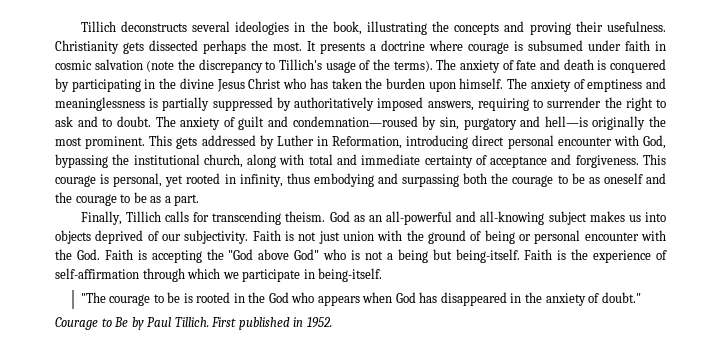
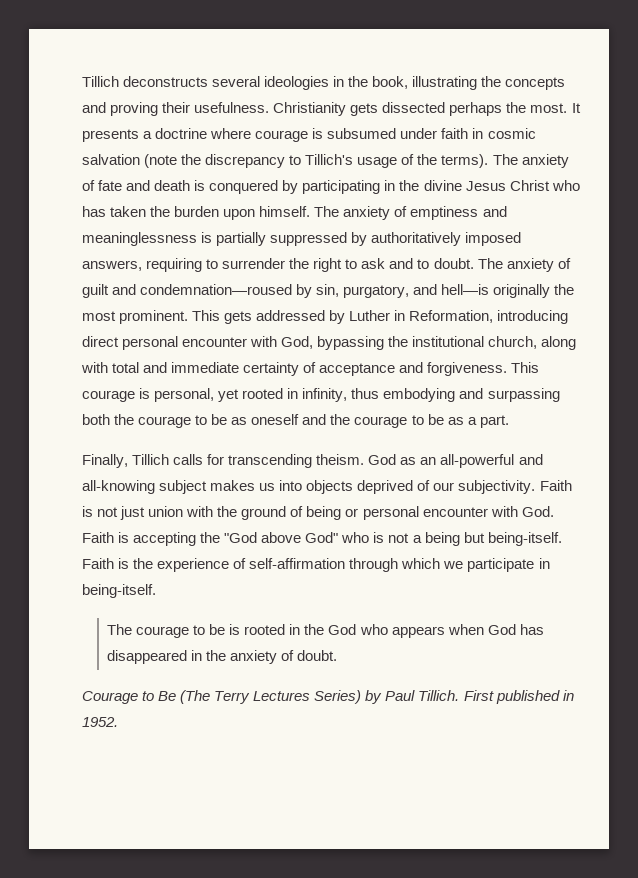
[463,118,517,130] purgatory -> [343,285,410,298] purgatory,
[55,249,72,260] the -> (518, 511) none
[80,292,106,303] "The -> [107,624,133,635] The
[601,292,641,303] doubt." -> [297,650,338,661] doubt.
(129, 322) none -> [180,690,362,704] (The Terry Lectures Series)

